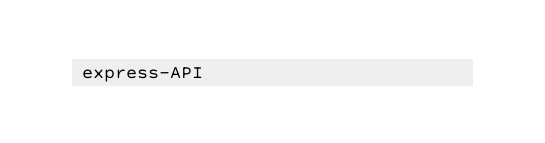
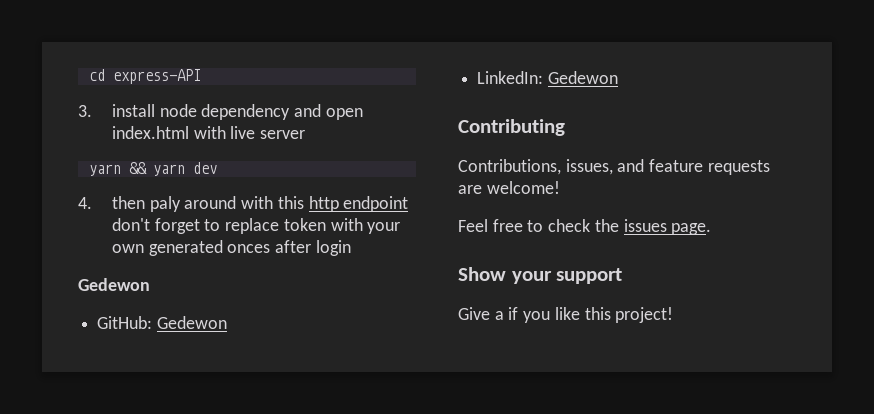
(82, 74) none -> [88,69,105,81] cd
(204, 74) none -> [78,104,363,120] [111,126,306,139] [88,162,217,176] [78,196,409,212] [111,218,401,234] [111,240,351,256] [78,278,150,291] [97,316,227,329] [477,71,618,84] [458,119,565,136] [458,159,770,175] [458,181,560,194] [458,219,712,235] [458,267,623,284] [458,307,674,323] // 3. install node dependency and open index.html with live server // yarn && yarn dev // 4. then paly around with this http endpoint don't forget to replace token with your own generated onces after login // Gedewon // GitHub: Gedewon // LinkedIn: Gedewon // Contributing // Contributions, issues, and feature requests are welcome! // Feel free to check the issues page. // Show your support // Give a if you like this project!

